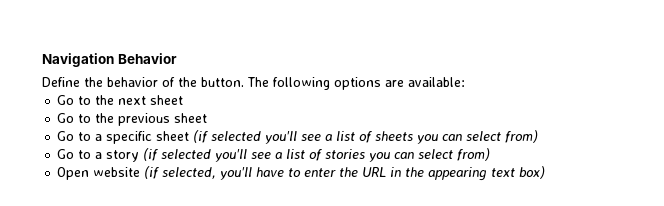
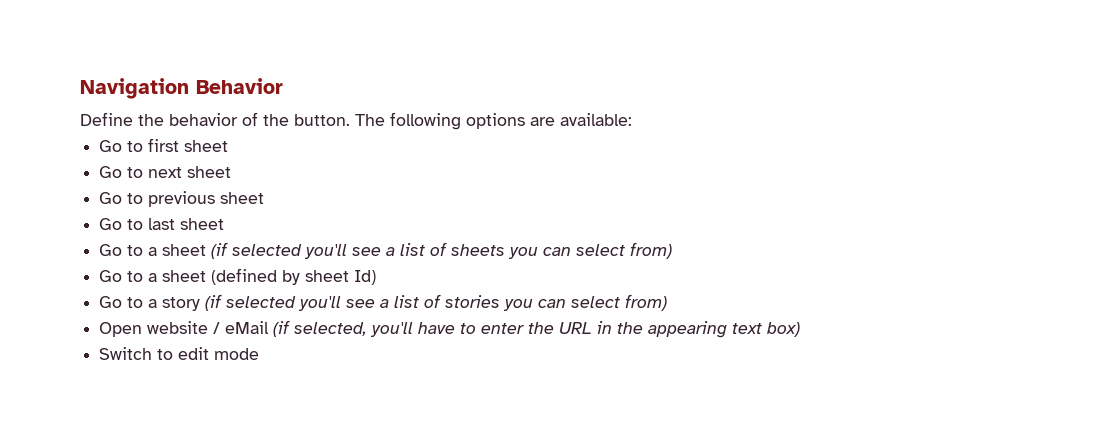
[95,95,115,105] the -> [148,138,229,152] [99,166,144,178] first sheet // Go to
[95,113,115,123] the -> (144, 198) none
[57,131,153,144] // Go to a specific -> [99,218,225,230] [99,244,158,256] // Go to last sheet // Go to a
(539, 136) none -> [99,268,377,285] // Go to a sheet (defined by sheet Id)
(141, 172) none -> [213,321,270,334] / eMail
(546, 172) none -> [99,347,260,360] // Switch to edit mode

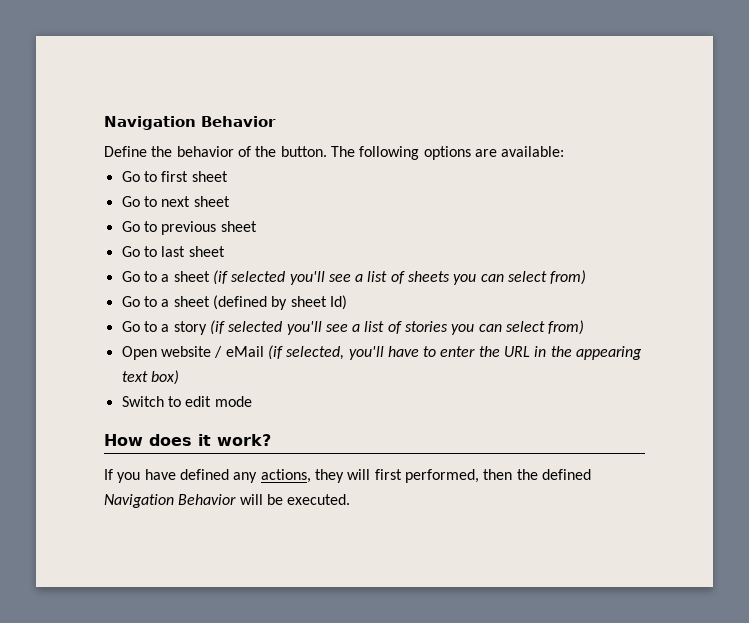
(260, 354) none -> [104,434,271,446] [104,469,591,483] [104,494,351,508] // How does it work? // If you have defined any actions, they will first performed, then the defined Navigation Behavior will be executed.

